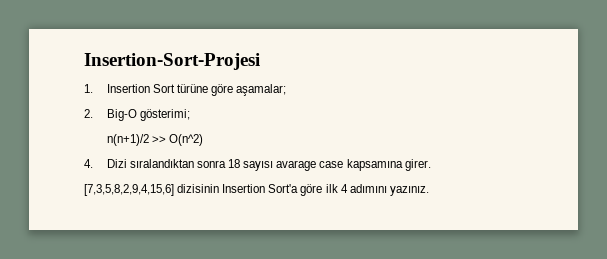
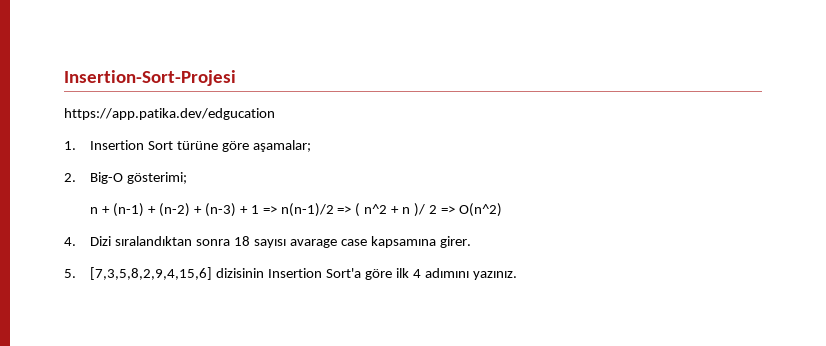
(260, 61) none -> [64,108,275,120] // https://app.patika.dev/edgucation
[106,134,166,146] n(n+1)/2 >> -> [90,203,455,217] n + (n-1) + (n-2) + (n-3) + 1 => n(n-1)/2 => ( n^2 + n )/ 2 =>
(431, 165) none -> [64,269,76,278] 5.

